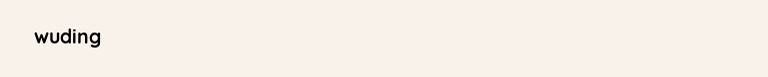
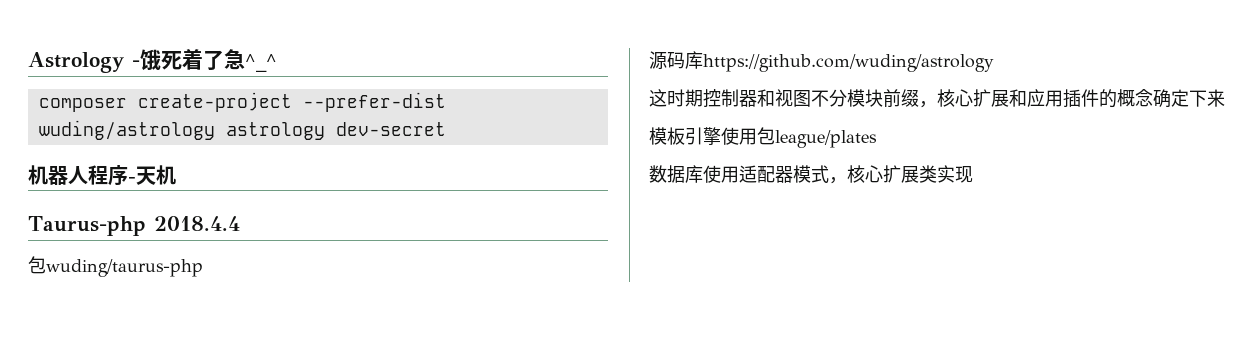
[33,28,102,48] wuding -> [28,49,277,73] [38,92,446,112] [38,120,446,140] [28,165,176,186] [28,216,240,236] [28,256,203,277] [649,51,994,72] [649,89,1225,108] [649,127,877,148] [649,165,973,184] Astrology -饿死着了急^_^ // composer create-project --prefer-dist wuding/astrology astrology dev-secret // 机器人程序-天机 // Taurus-php 2018.4.4 // 包wuding/taurus-php // 源码库https://github.com/wuding/astrology // 这时期控制器和视图不分模块前缀，核心扩展和应用插件的概念确定下来 // 模板引擎使用包league/plates // 数据库使用适配器模式，核心扩展类实现

